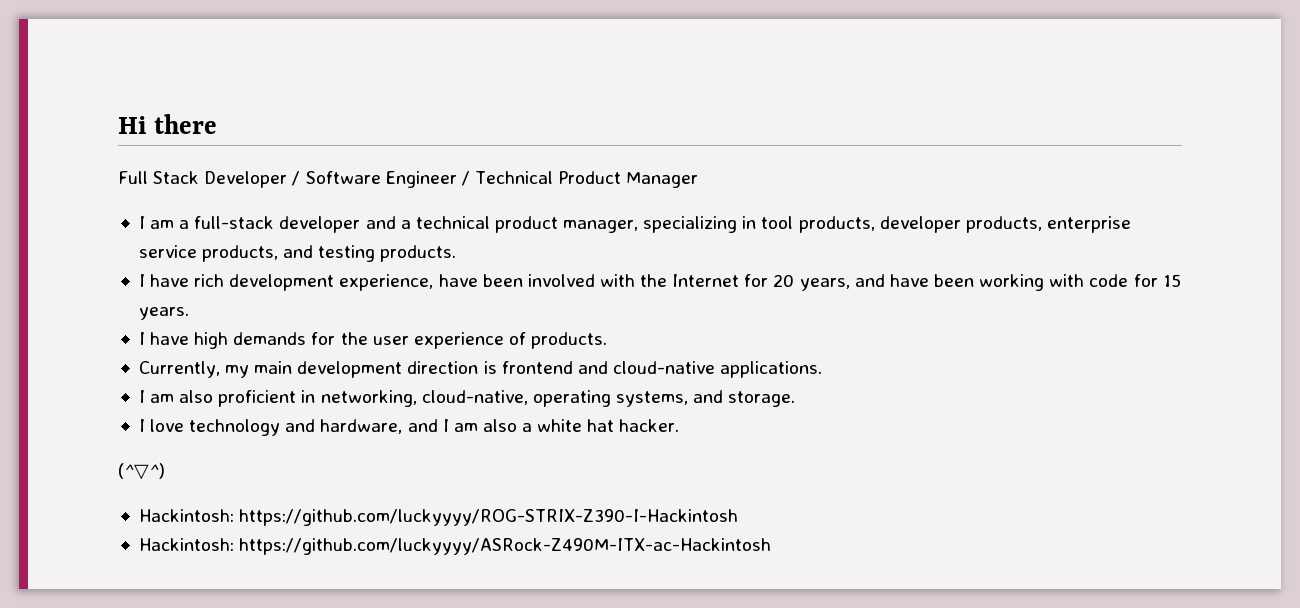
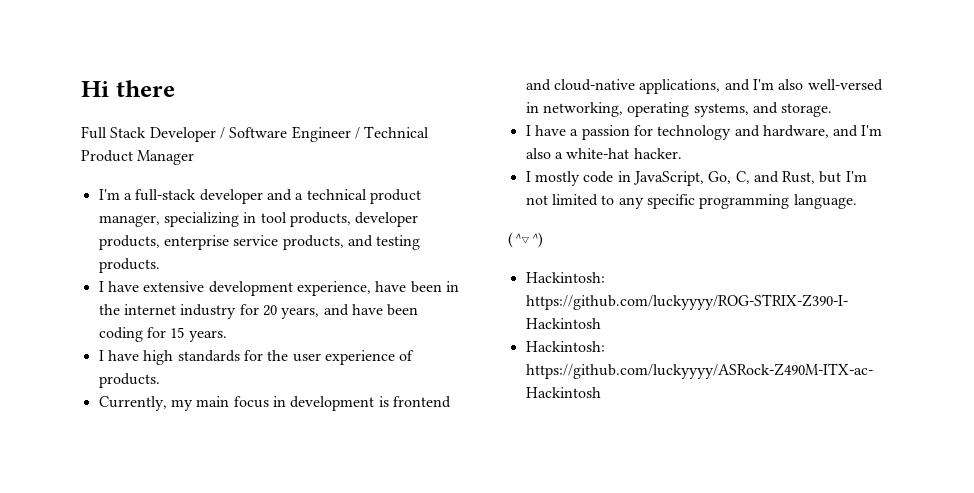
[138,216,175,229] I am -> [98,189,120,200] I'm
[194,274,225,287] rich -> [143,281,205,292] extensive
[527,274,740,287] involved with the Internet -> [445,281,459,292] [98,304,237,319] in the internet industry
[979,274,1129,291] working with code -> [98,327,143,342] coding
[233,332,307,345] demands -> [177,350,240,362] standards
[297,361,479,378] development direction -> [233,396,375,411] focus in development
[720,361,823,378] [138,390,297,407] applications. // I am also proficient -> [639,79,883,94] applications, and I'm also well-versed
[421,390,528,405] cloud-native, -> (623, 109) none
[150,419,680,436] love technology and hardware, and I am also a white hat hacker. -> [534,125,883,140] [525,148,682,159] [525,171,867,186] [525,194,857,209] have a passion for technology and hardware, and I'm also a white-hat hacker. // I mostly code in JavaScript, Go, C, and Rust, but I'm not limited to any specific programming language.

